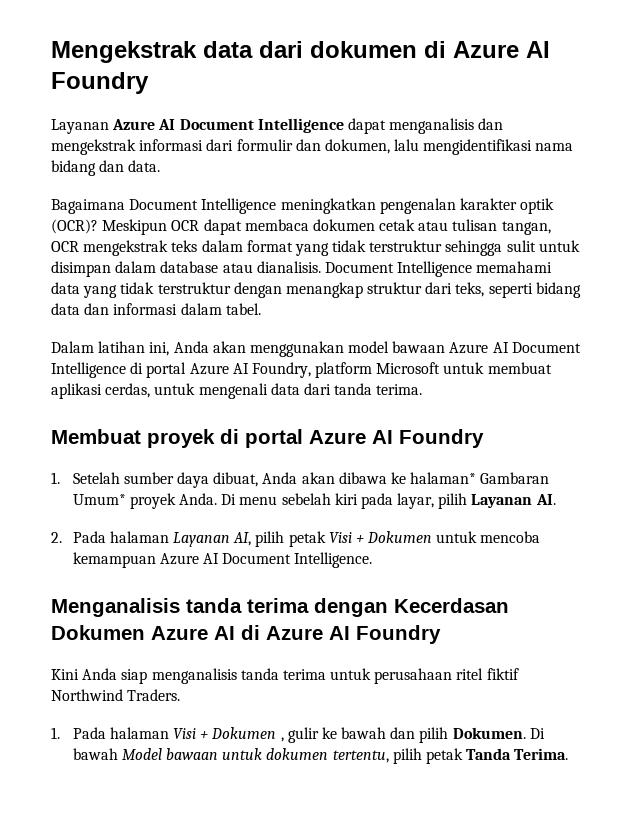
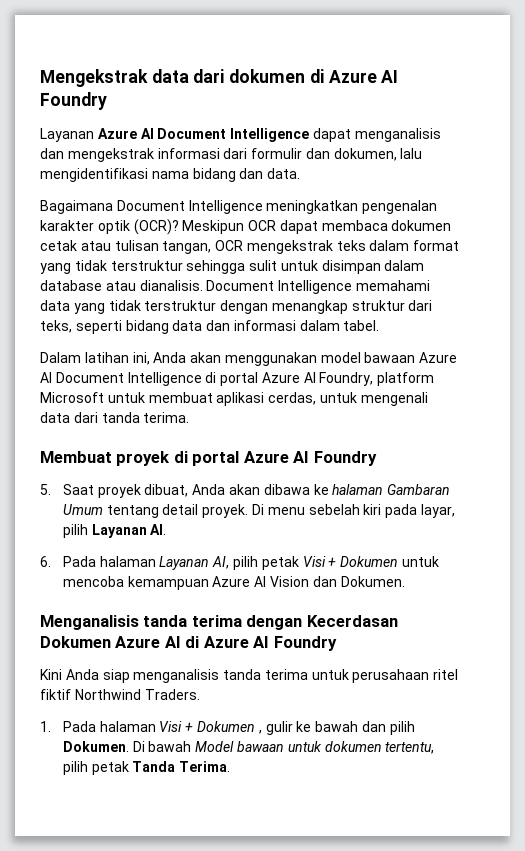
[51,472,209,488] 1. Setelah sumber daya -> [40,484,141,498] 5. Saat proyek
[410,472,550,484] [72,493,217,509] halaman* Gambaran Umum* proyek Anda. -> [332,484,451,495] [62,504,249,518] halaman Gambaran Umum tentang detail proyek.
[51,532,62,543] 2. -> [40,556,51,567] 6.
[222,552,373,568] Document Intelligence. -> [270,576,405,587] Vision dan Dokumen.

